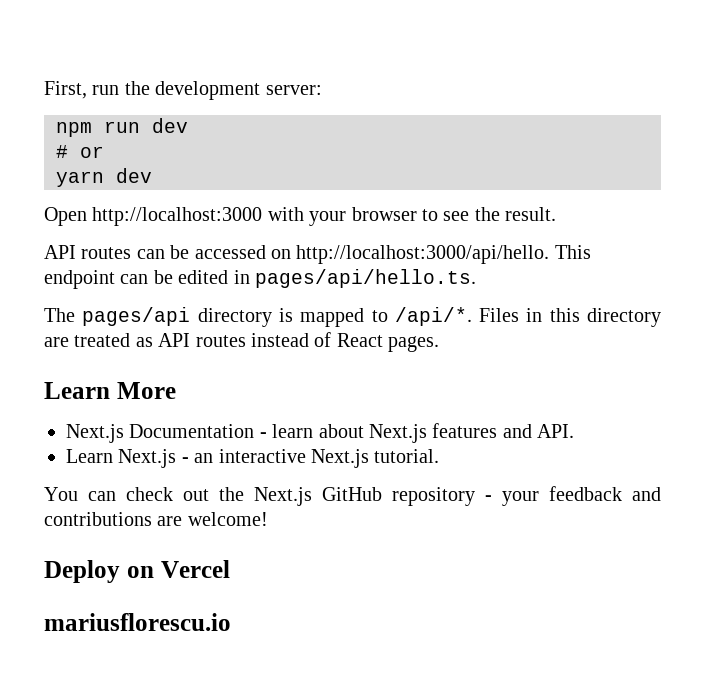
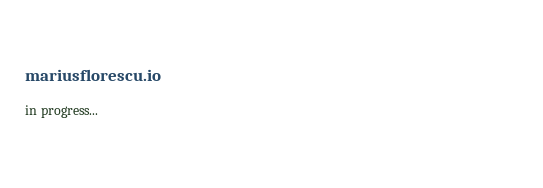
[44,81,322,100] [56,118,188,137] [56,145,104,158] [56,168,152,187] [44,207,557,226] [44,245,591,264] [44,269,476,289] [44,307,661,327] [44,332,440,352] [44,382,176,399] [66,423,575,443] [66,449,440,468] [44,486,661,506] [44,512,268,526] [44,560,230,583] [44,613,231,631] First, run the development server: // npm run dev // # or // yarn dev // Open http://localhost:3000 with your browser to see the result. // API routes can be accessed on http://localhost:3000/api/hello. This endpoint can be edited in pages/api/hello.ts. // The pages/api directory is mapped to /api/*. Files in this directory are treated as API routes instead of React pages. // Learn More // Next.js Documentation - learn about Next.js features and API. // Learn Next.js - an interactive Next.js tutorial. // You can check out the Next.js GitHub repository - your feedback and contributions are welcome! // Deploy on Vercel // mariusflorescu.io -> [25,69,161,81] [25,105,98,118] mariusflorescu.io // in progress...

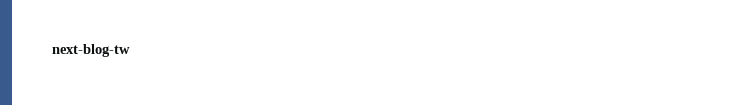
[25,69,161,81] [25,105,98,118] mariusflorescu.io // in progress... -> [52,44,130,57] next-blog-tw

